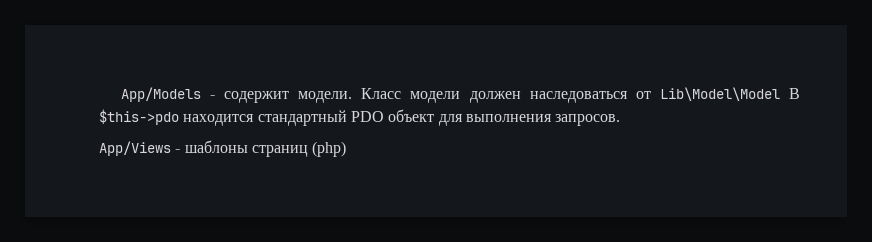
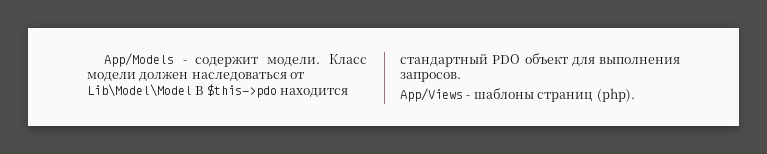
[312,141,347,157] (php) -> [596,88,635,102] (php).

